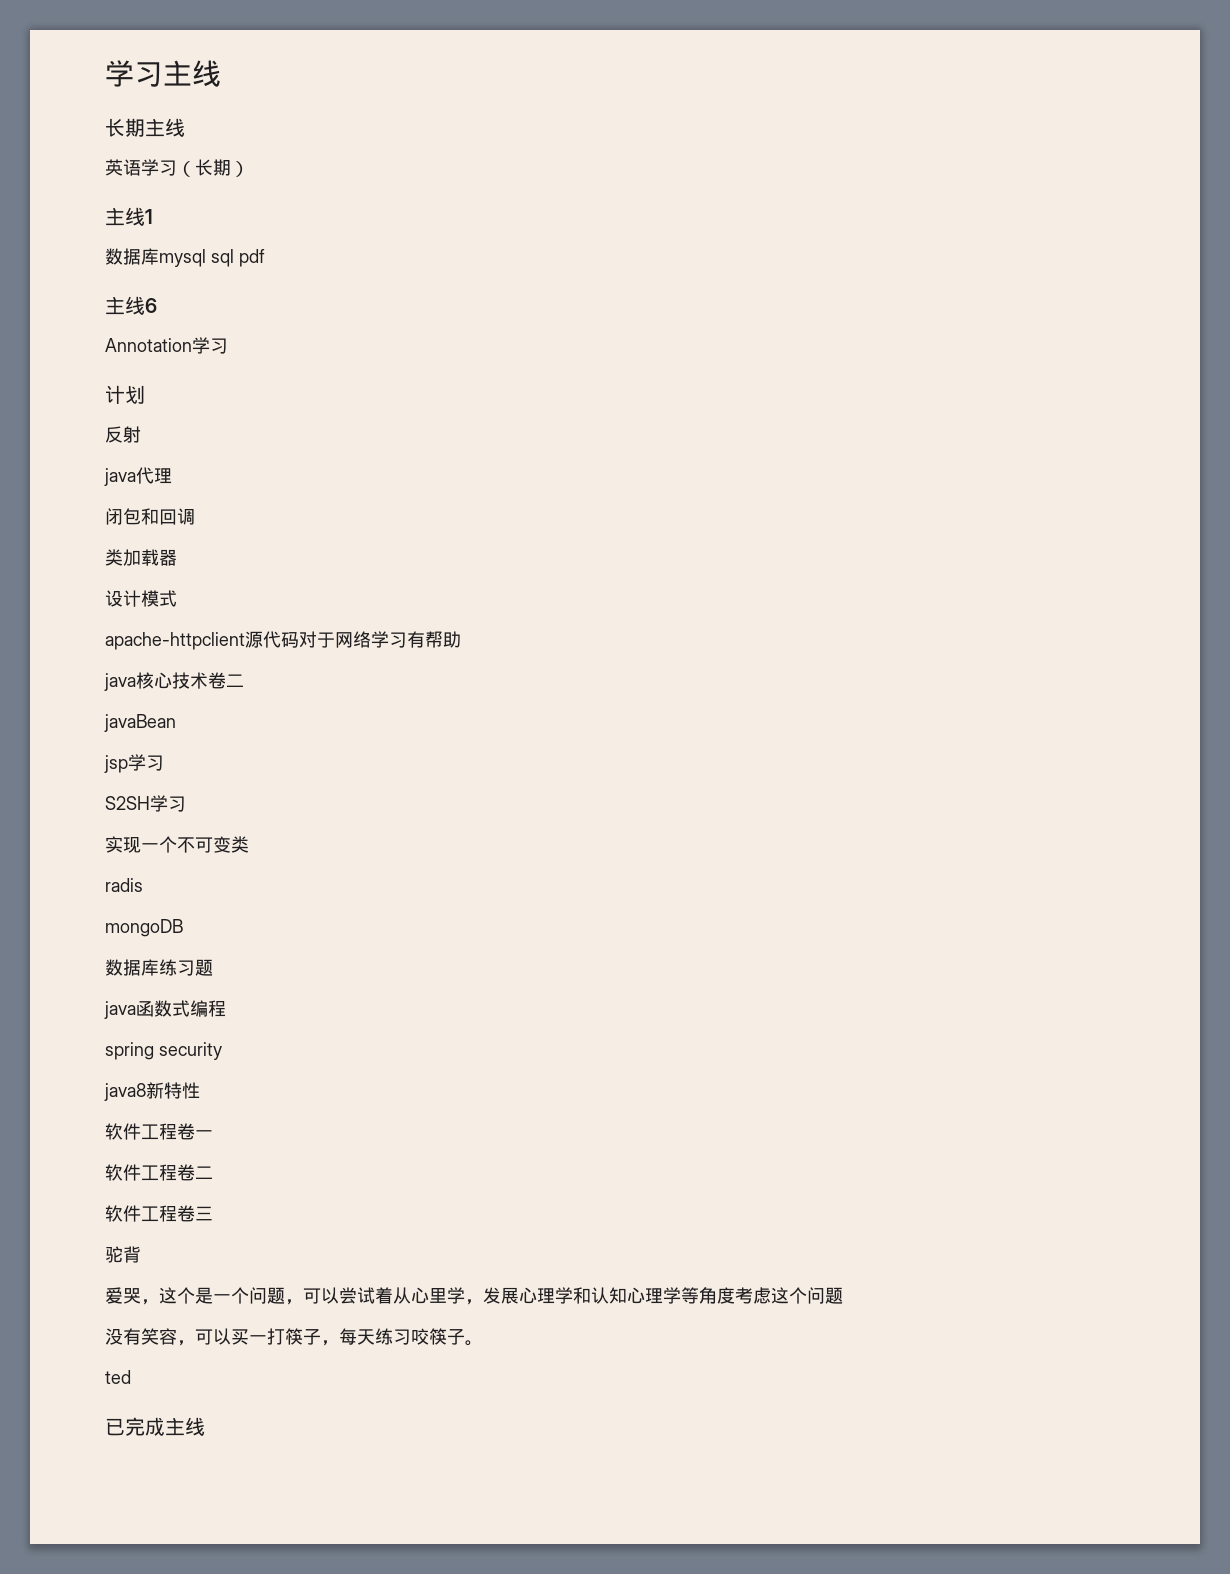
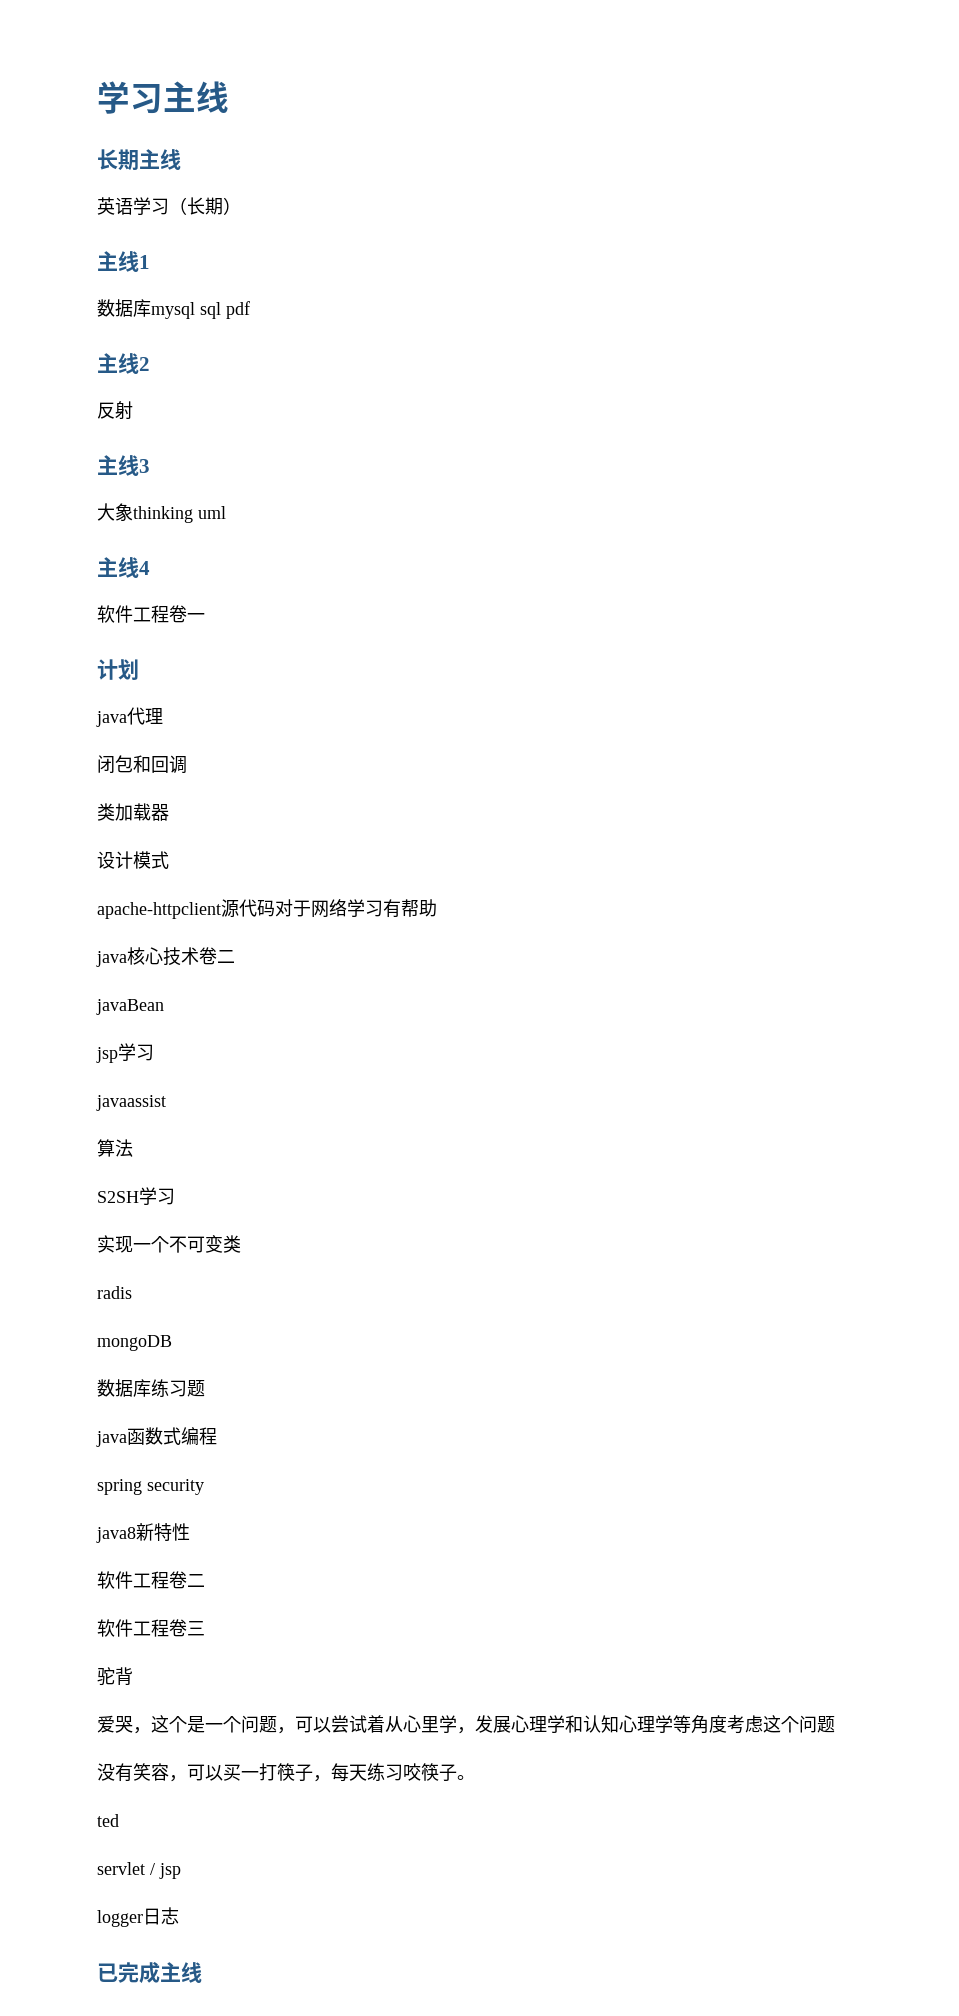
[145,298,157,313] [105,337,228,354] 6 // Annotation学习 -> [139,357,150,371] [97,401,133,420] [97,455,150,476] [97,503,226,523] [97,557,150,578] [97,605,205,623] 2 // 反射 // 主线3 // 大象thinking uml // 主线4 // 软件工程卷一
[105,426,141,443] // 反射 -> (139, 669) none
(164, 763) none -> [96,1095,166,1111] [97,1139,133,1157] // javaassist // 算法
[105,1123,213,1140] // 软件工程卷一 -> (190, 1532) none
(131, 1377) none -> [97,1862,181,1879] [97,1907,179,1927] // servlet / jsp // logger日志

